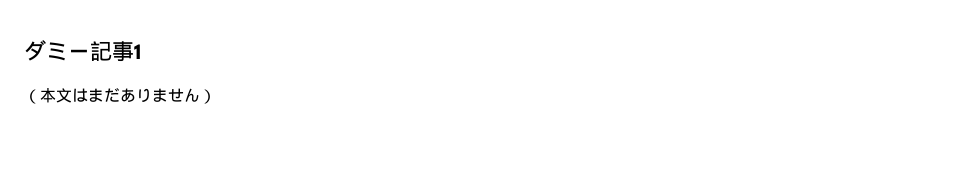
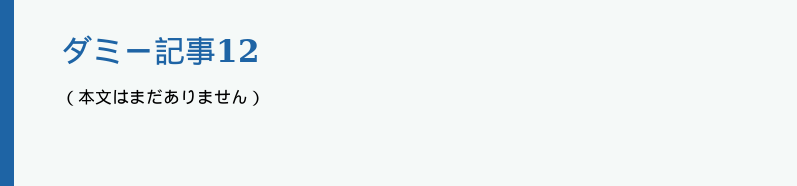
[134,44,141,59] 1 -> [216,39,260,62] 12

